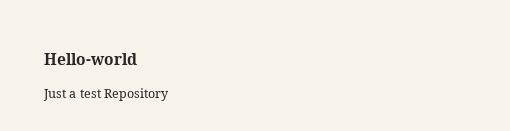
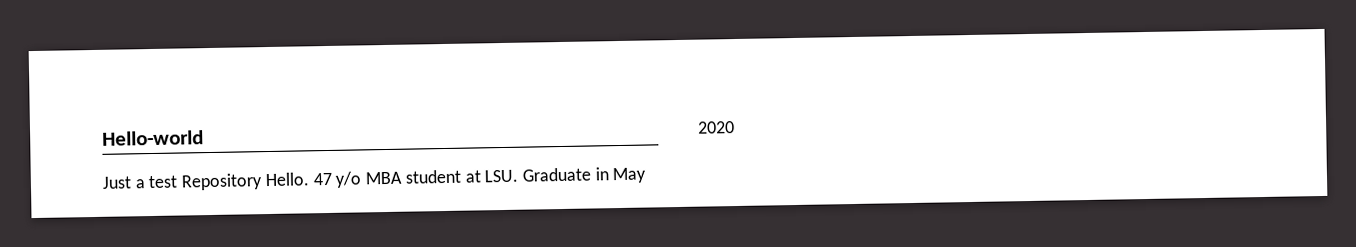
(170, 94) none -> [264,167,648,188] [697,121,735,134] Hello. 47 y/o MBA student at LSU. Graduate in May 2020

